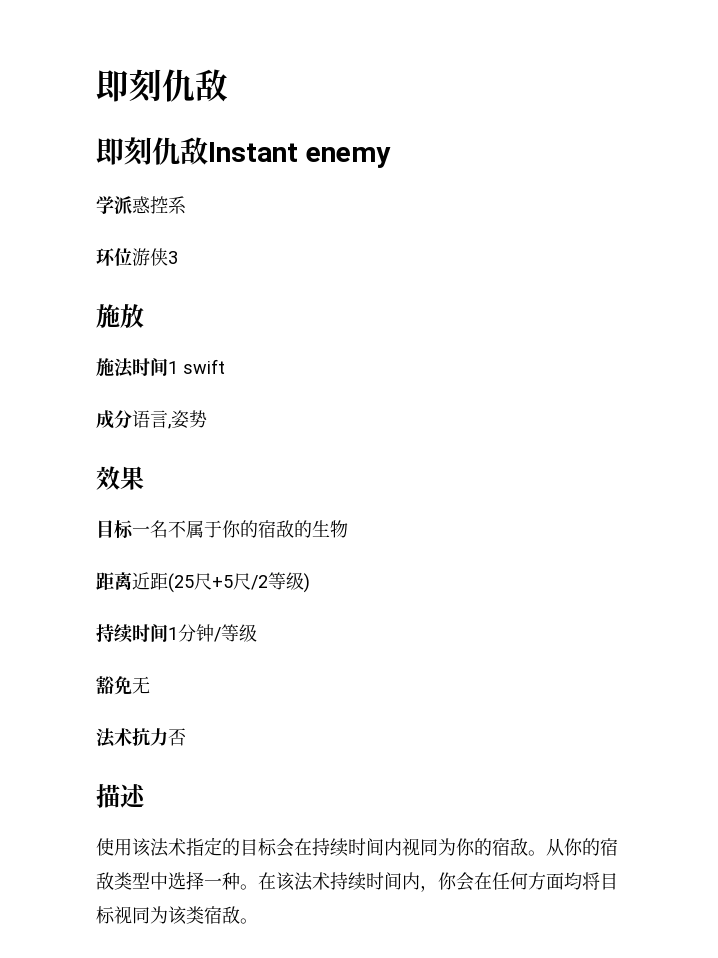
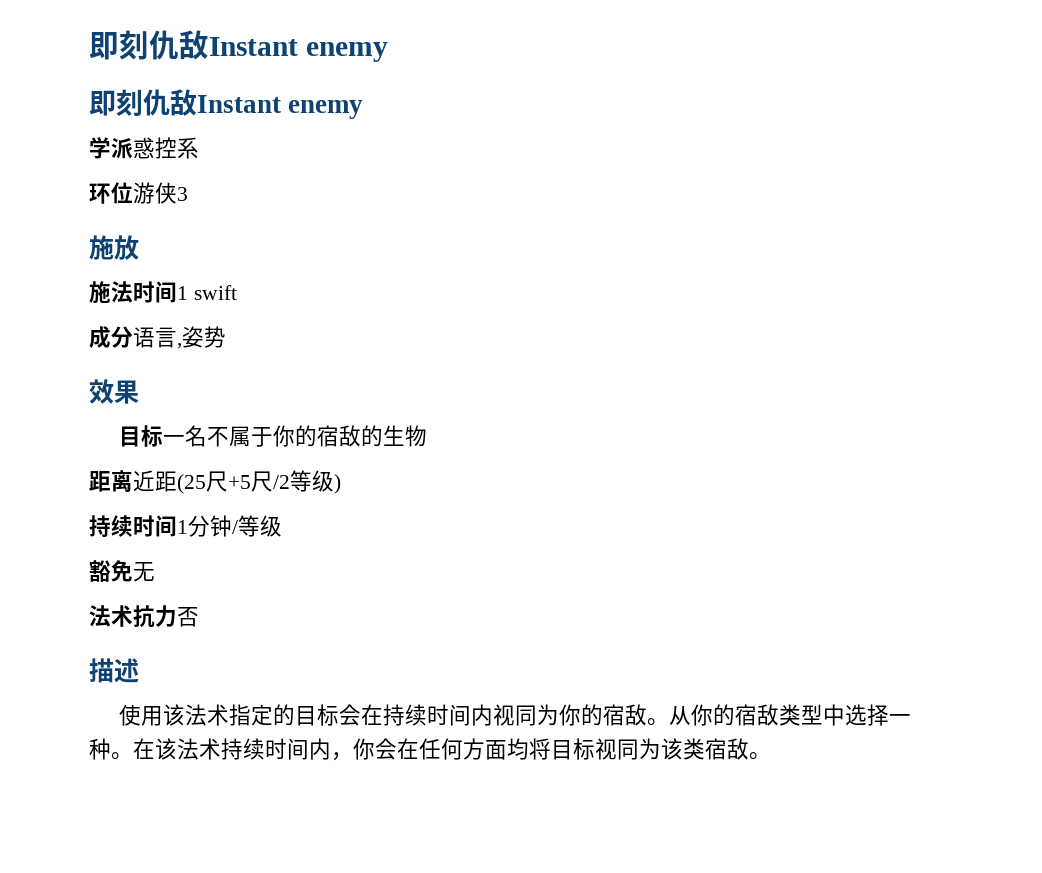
[96,69,228,103] 即刻仇敌 -> [89,30,388,62] 即刻仇敌Instant enemy

